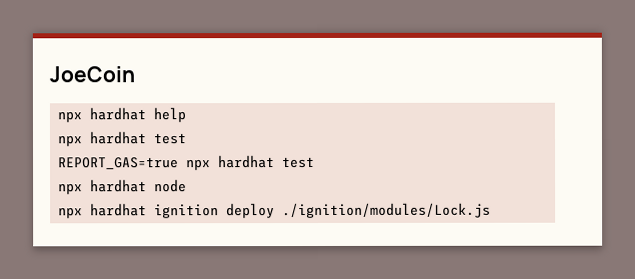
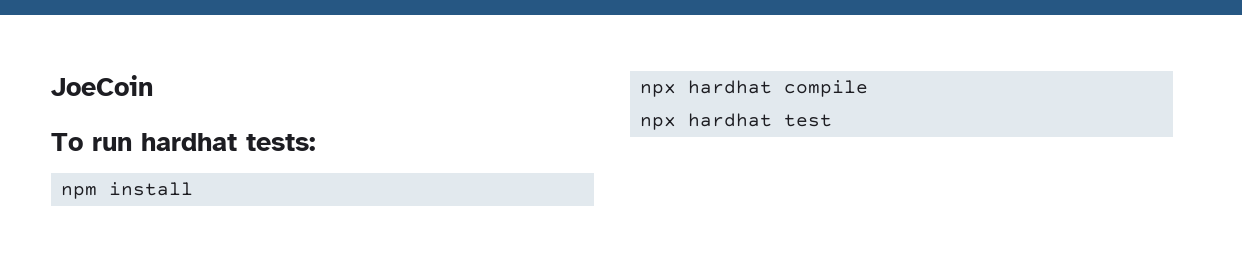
[57,107,187,123] [57,131,188,147] [58,155,316,171] [58,179,188,195] [58,202,492,219] // npx hardhat help // npx hardhat test // REPORT_GAS=true npx hardhat test // npx hardhat node // npx hardhat ignition deploy ./ignition/modules/Lock.js -> [51,133,316,151] [61,182,194,199] [640,80,869,97] [640,113,833,130] // To run hardhat tests: // npm install // npx hardhat compile // npx hardhat test

